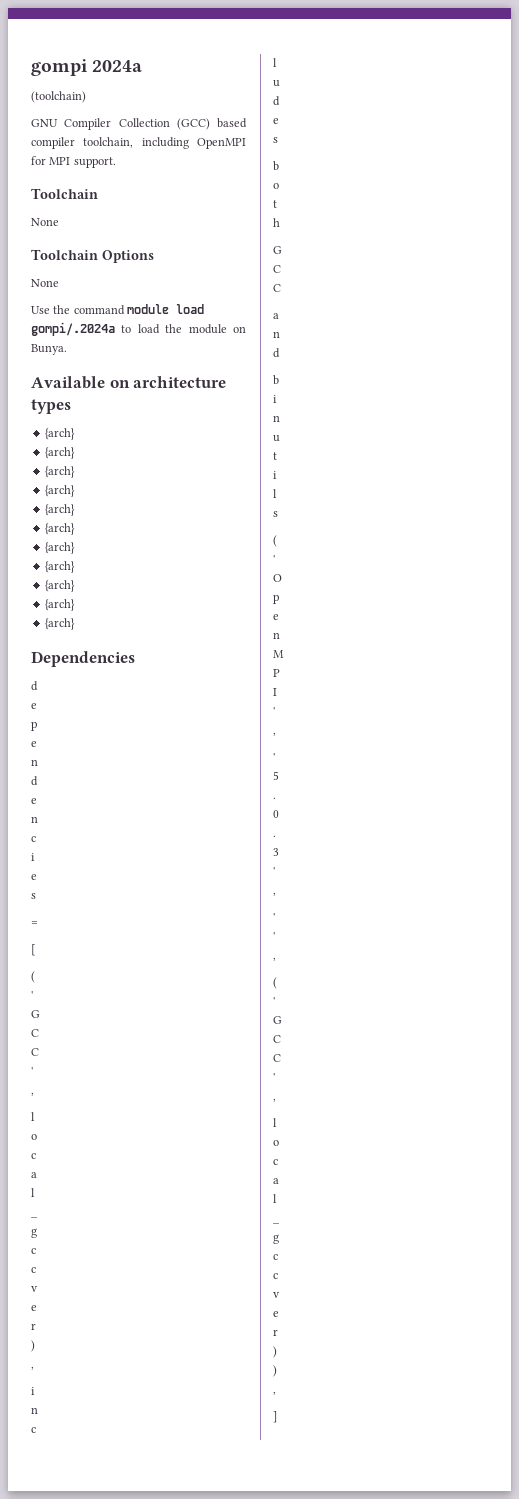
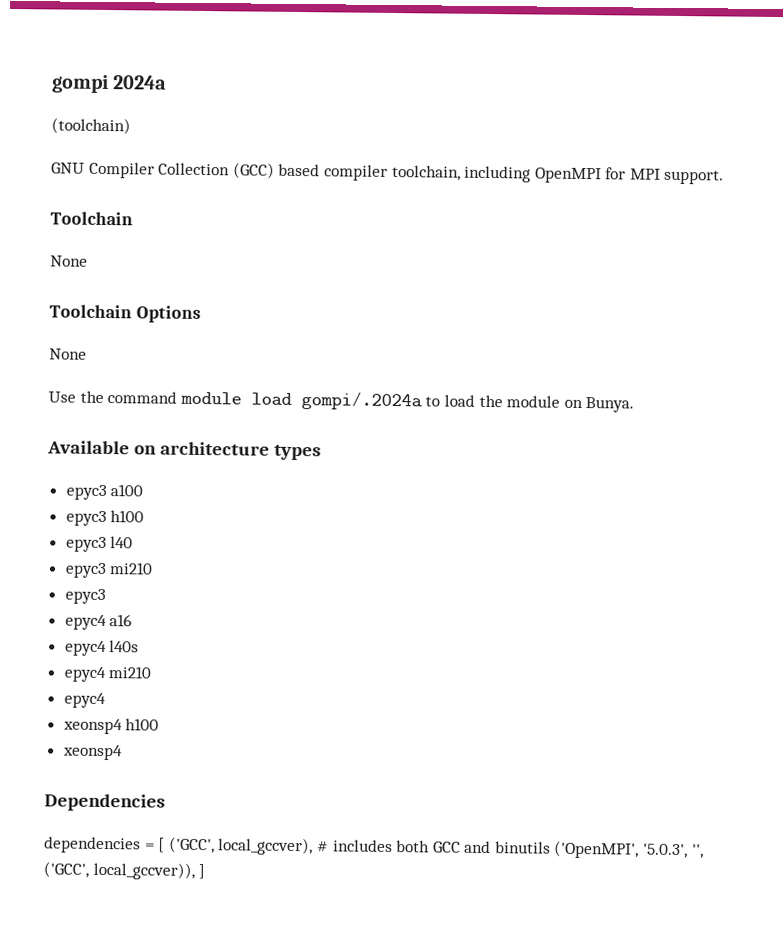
[44,428,75,440] [44,447,75,459] [44,466,75,478] [44,485,75,497] [44,504,75,516] [44,523,75,535] [44,542,75,554] [44,561,75,573] [44,580,75,592] [44,599,75,611] [44,618,75,630] [31,651,135,667] [31,681,38,691] [31,703,37,709] [31,721,37,731] [31,741,37,747] [31,759,38,766] [31,776,38,786] [31,798,37,804] [31,816,38,823] [31,836,36,842] [31,853,35,861] [31,874,37,880] [31,893,36,899] {arch} // {arch} // {arch} // {arch} // {arch} // {arch} // {arch} // {arch} // {arch} // {arch} // {arch} // Dependencies // d // e // p // e // n // d // e // n // c // i // e // s // -> [65,484,144,501] [65,510,145,527] [65,536,134,553] [64,562,154,579] [64,588,106,605] [64,614,133,631] [64,640,140,657] [63,666,152,683] [63,692,106,709] [62,718,160,735] [62,744,123,761] [44,793,165,812] [44,836,141,854] epyc3 a100 // epyc3 h100 // epyc3 l40 // epyc3 mi210 // epyc3 // epyc4 a16 // epyc4 l40s // epyc4 mi210 // epyc4 // xeonsp4 h100 // xeonsp4 // Dependencies // dependencies
(38, 923) // -> (155, 846) none
[31,971,35,983] [31,991,33,999] [31,1010,40,1018] [31,1029,39,1037] [31,1048,39,1056] [31,1067,33,1075] [31,1092,34,1096] [31,1112,35,1121] [31,1134,37,1140] [31,1153,36,1159] [31,1172,37,1178] [31,1188,35,1197] [31,1216,38,1218] [31,1228,37,1238] [31,1248,36,1254] [31,1267,36,1273] [31,1286,38,1292] [31,1305,37,1311] [31,1323,36,1330] [31,1340,35,1352] [31,1366,34,1370] [31,1387,35,1395] [31,1407,38,1414] [31,1427,36,1433] [273,58,277,67] [273,80,280,87] [273,96,280,106] [273,118,279,124] [273,137,278,143] [273,161,279,171] [273,183,279,189] [273,200,277,208] [273,218,280,227] [273,246,282,254] [273,265,281,273] [273,284,281,292] [273,313,279,319] [273,331,280,338] [273,348,280,358] [273,375,279,385] [273,395,277,403] [273,415,280,422] [273,435,280,442] [273,452,277,460] [273,471,277,479] [273,489,277,498] [273,511,278,517] [273,535,277,547] [273,555,275,563] [273,574,282,582] [273,594,279,604] [273,614,279,620] [273,632,280,639] [273,650,284,658] [273,669,280,677] [273,688,277,696] [273,707,275,715] [273,732,276,736] [273,753,275,761] [273,771,279,780] [273,797,276,799] [273,810,279,818] [273,835,276,837] [273,848,279,856] [273,867,275,875] [273,892,276,896] [273,913,275,921] [273,932,275,940] [273,957,276,961] [273,977,277,989] [273,997,275,1005] [273,1016,282,1024] [273,1035,281,1043] [273,1054,281,1062] [273,1073,275,1081] [273,1098,276,1102] [273,1118,277,1127] [273,1140,279,1146] [273,1159,278,1165] [273,1178,279,1184] [273,1194,277,1203] [273,1222,280,1224] [273,1234,279,1244] [273,1254,278,1260] [273,1273,278,1279] [273,1292,280,1298] [273,1311,279,1317] [273,1329,278,1336] [273,1346,277,1358] [273,1365,277,1377] [273,1391,276,1395] // ( // ' // G // C // C // ' // , // l // o // c // a // l // _ // g // c // c // v // e // r // ) // , // i // n // c // l // u // d // e // s // b // o // t // h // G // C // C // a // n // d // b // i // n // u // t // i // l // s // ( // ' // O // p // e // n // M // P // I // ' // , // ' // 5 // . // 0 // . // 3 // ' // , // ' // ' // , // ( // ' // G // C // C // ' // , // l // o // c // a // l // _ // g // c // c // v // e // r // ) // ) // , // -> [168,836,704,859] [43,861,195,880] ('GCC', local_gccver), # includes both GCC and binutils ('OpenMPI', '5.0.3', '', ('GCC', local_gccver)),

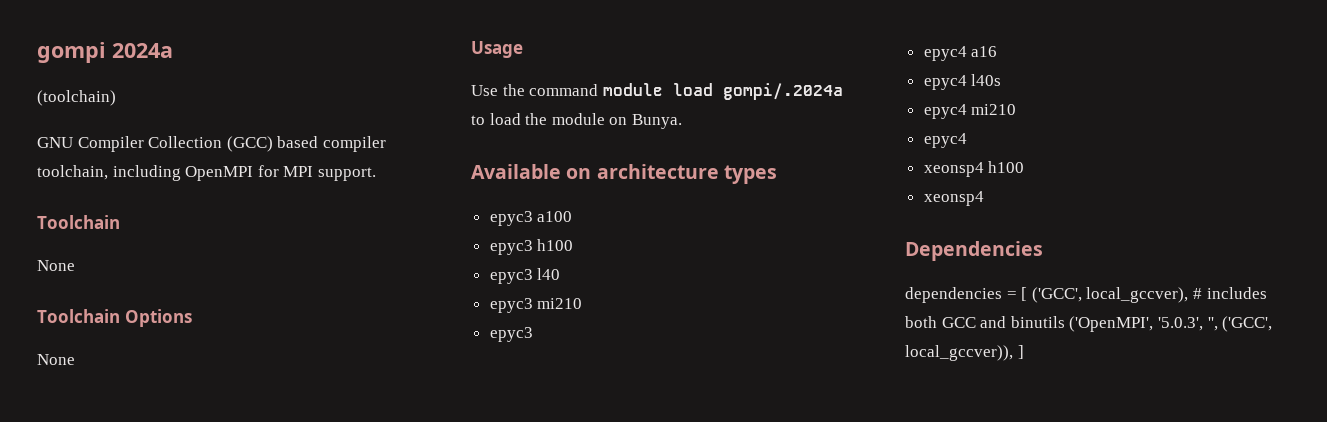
(87, 354) none -> [471,41,523,58] // Usage

